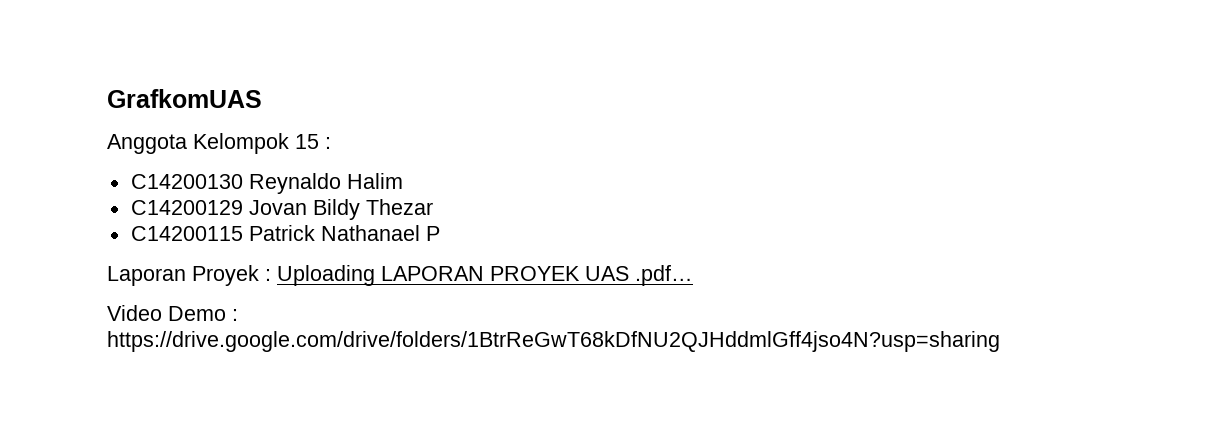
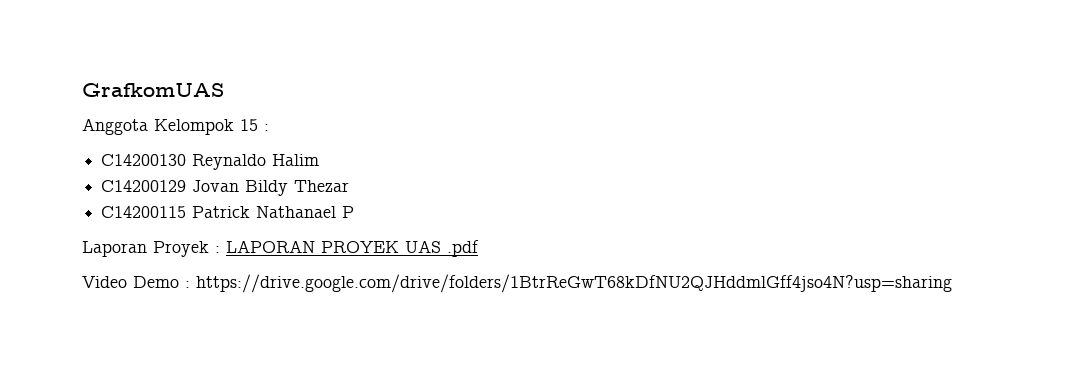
[277,265,375,286] Uploading -> (220, 249) none
[635,265,693,286] .pdf… -> [447,240,479,257] .pdf

